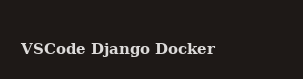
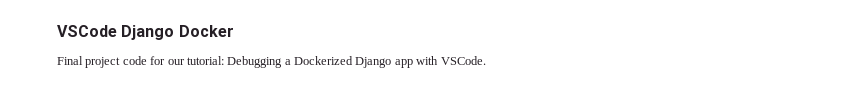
(216, 48) none -> [57,56,486,68] // Final project code for our tutorial: Debugging a Dockerized Django app with VSCode.

